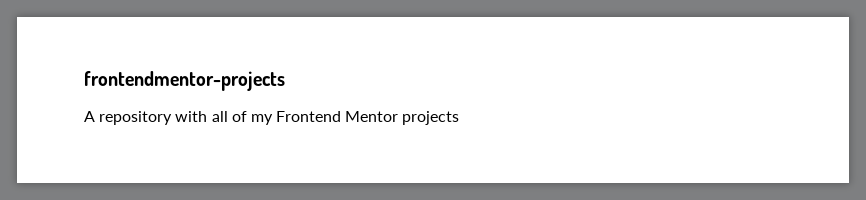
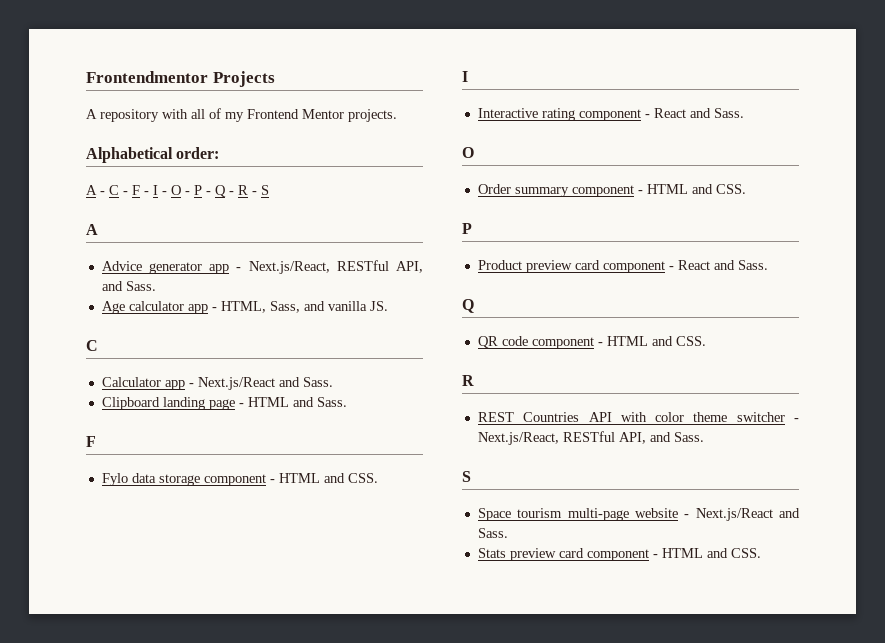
[84,71,285,91] frontendmentor-projects -> [86,71,275,87] Frontendmentor Projects
[402,111,460,125] projects -> [348,109,397,122] [86,147,220,163] [86,185,269,197] [86,224,98,235] [101,260,424,274] [101,281,156,291] [101,301,388,314] [86,340,98,351] [101,377,333,390] [101,397,347,410] [86,436,96,447] [101,473,378,486] [462,71,468,82] [477,108,744,121] [462,147,474,158] [477,184,746,197] [462,223,472,234] [477,260,768,273] [462,299,474,313] [477,336,706,349] [462,375,474,386] [477,412,799,422] [477,431,704,445] [462,471,471,482] [477,508,800,521] [477,528,508,538] [477,548,761,561] projects. // Alphabetical order: // A - C - F - I - O - P - Q - R - S // A // Advice generator app - Next.js/React, RESTful API, and Sass. // Age calculator app - HTML, Sass, and vanilla JS. // C // Calculator app - Next.js/React and Sass. // Clipboard landing page - HTML and Sass. // F // Fylo data storage component - HTML and CSS. // I // Interactive rating component - React and Sass. // O // Order summary component - HTML and CSS. // P // Product preview card component - React and Sass. // Q // QR code component - HTML and CSS. // R // REST Countries API with color theme switcher - Next.js/React, RESTful API, and Sass. // S // Space tourism multi-page website - Next.js/React and Sass. // Stats preview card component - HTML and CSS.

